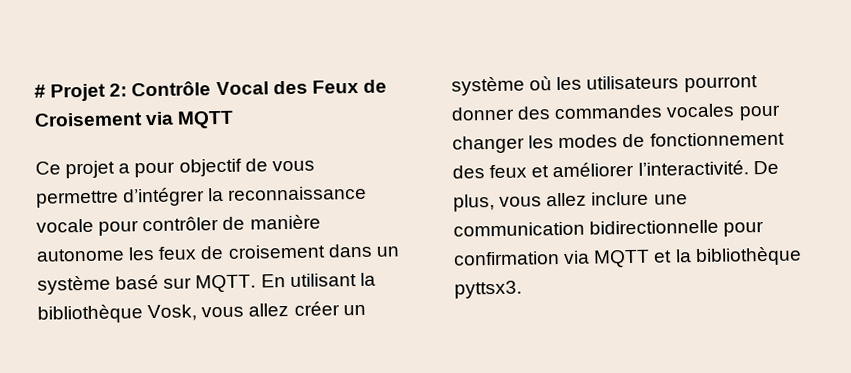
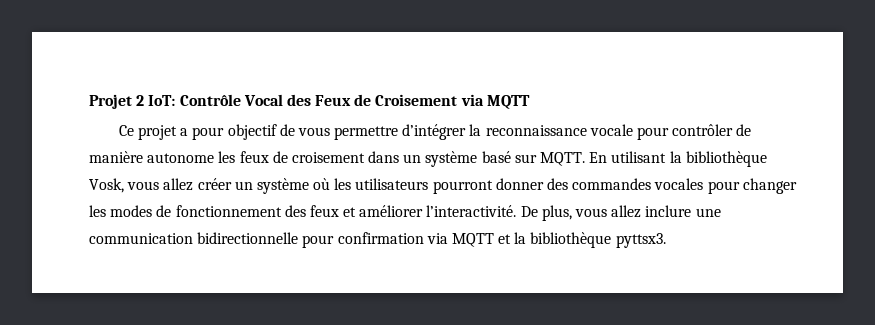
[34,83,128,102] # Projet 2: -> [89,94,176,109] Projet 2 IoT:

